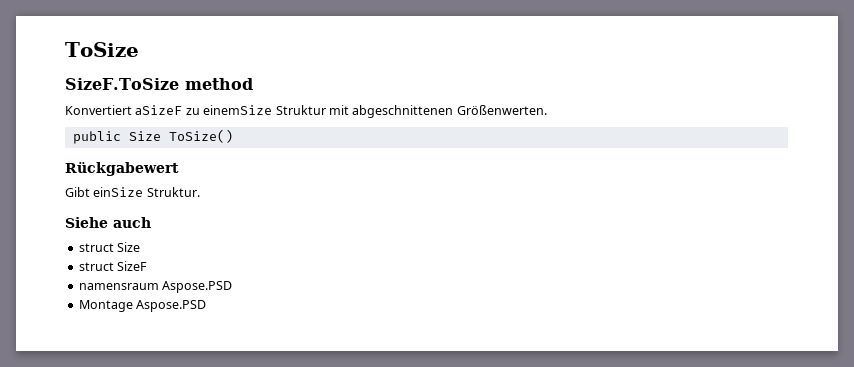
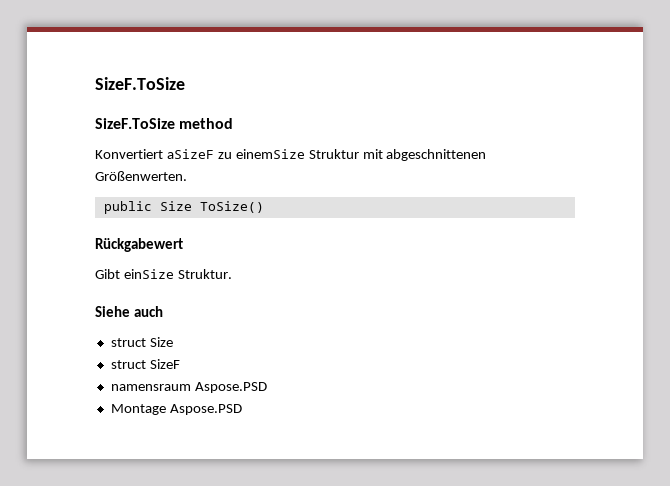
[65,42,139,57] ToSize -> [95,77,185,90] SizeF.ToSize

